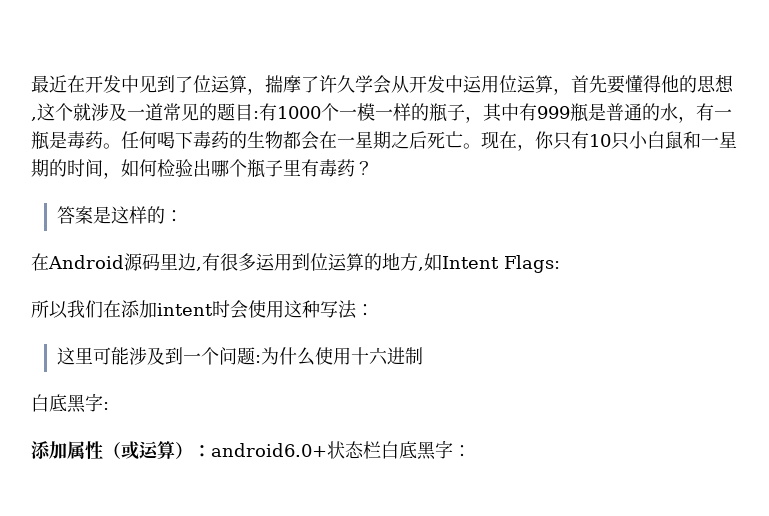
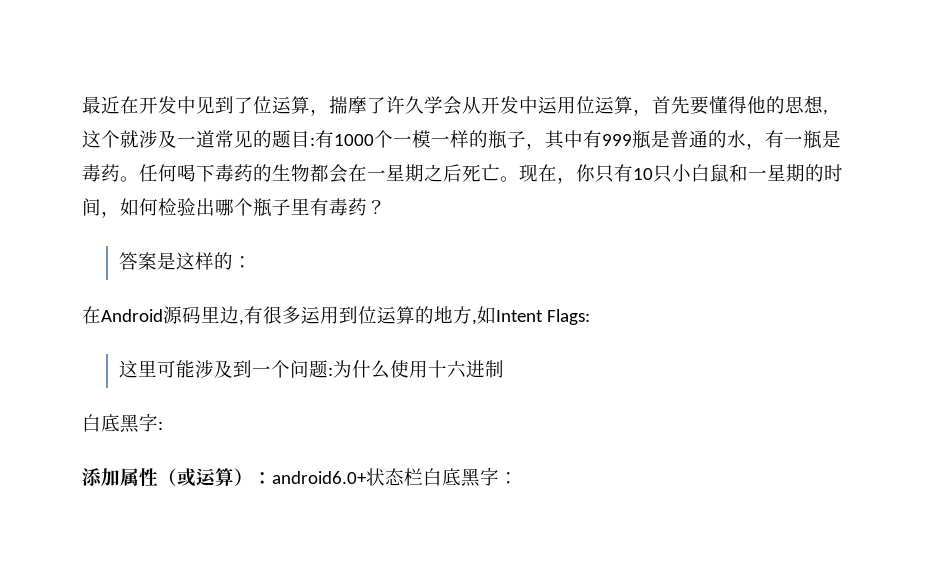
[31,300,374,319] // 所以我们在添加intent时会使用这种写法： -> (590, 317) none

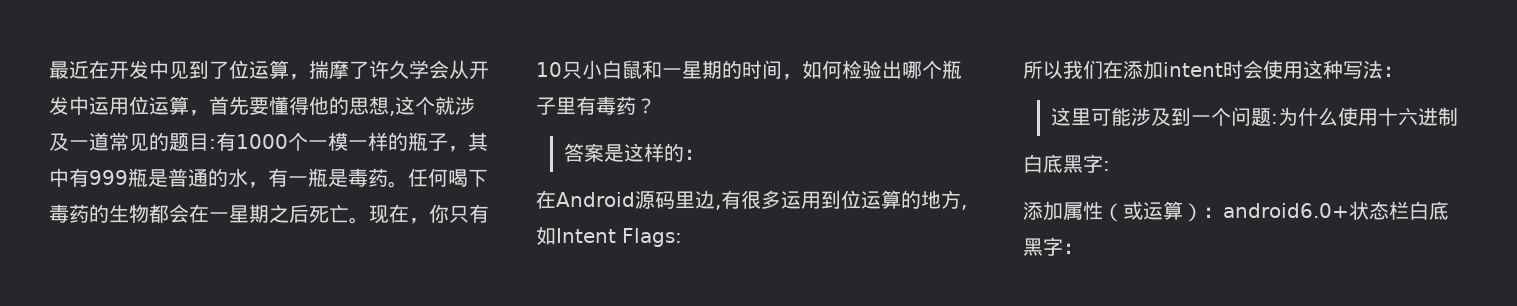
(590, 317) none -> [1023,60,1403,80] // 所以我们在添加intent时会使用这种写法：

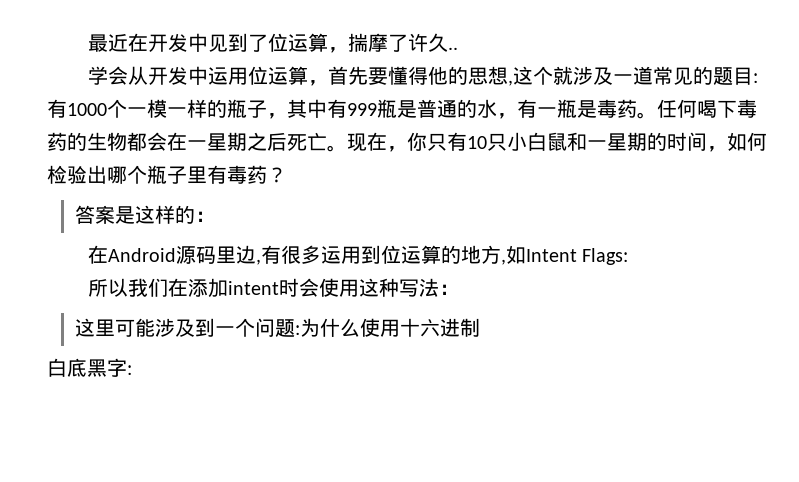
(409, 69) none -> [448,47,459,50] .. //
[1023,201,1449,222] [1023,237,1083,256] // 添加属性（或运算）：android6.0+状态栏白底黑字： -> (132, 370) none

